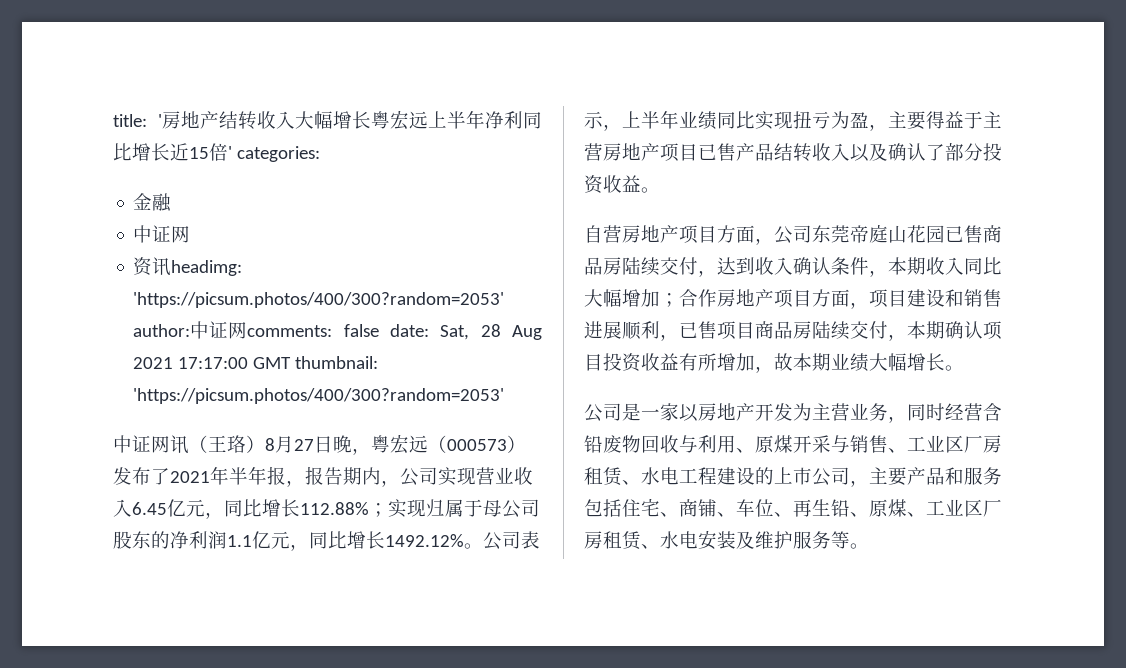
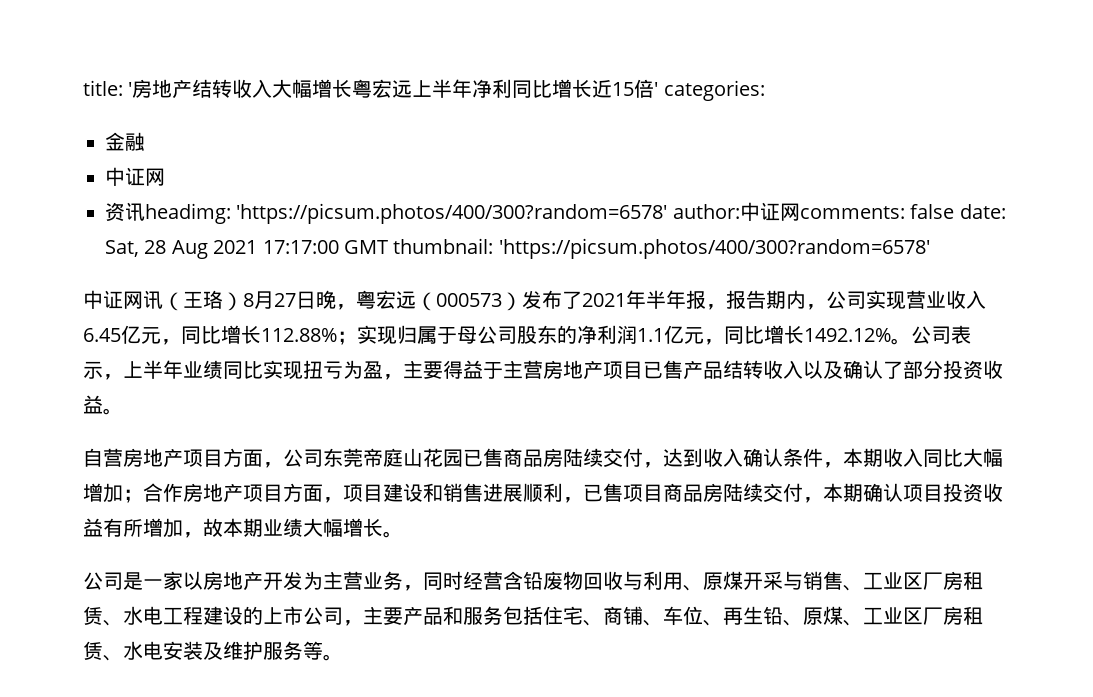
[133,292,505,308] 'https://picsum.photos/400/300?random=2053' -> [236,203,668,224] 'https://picsum.photos/400/300?random=6578'
[133,388,505,404] 'https://picsum.photos/400/300?random=2053' -> [498,238,930,259] 'https://picsum.photos/400/300?random=6578'

